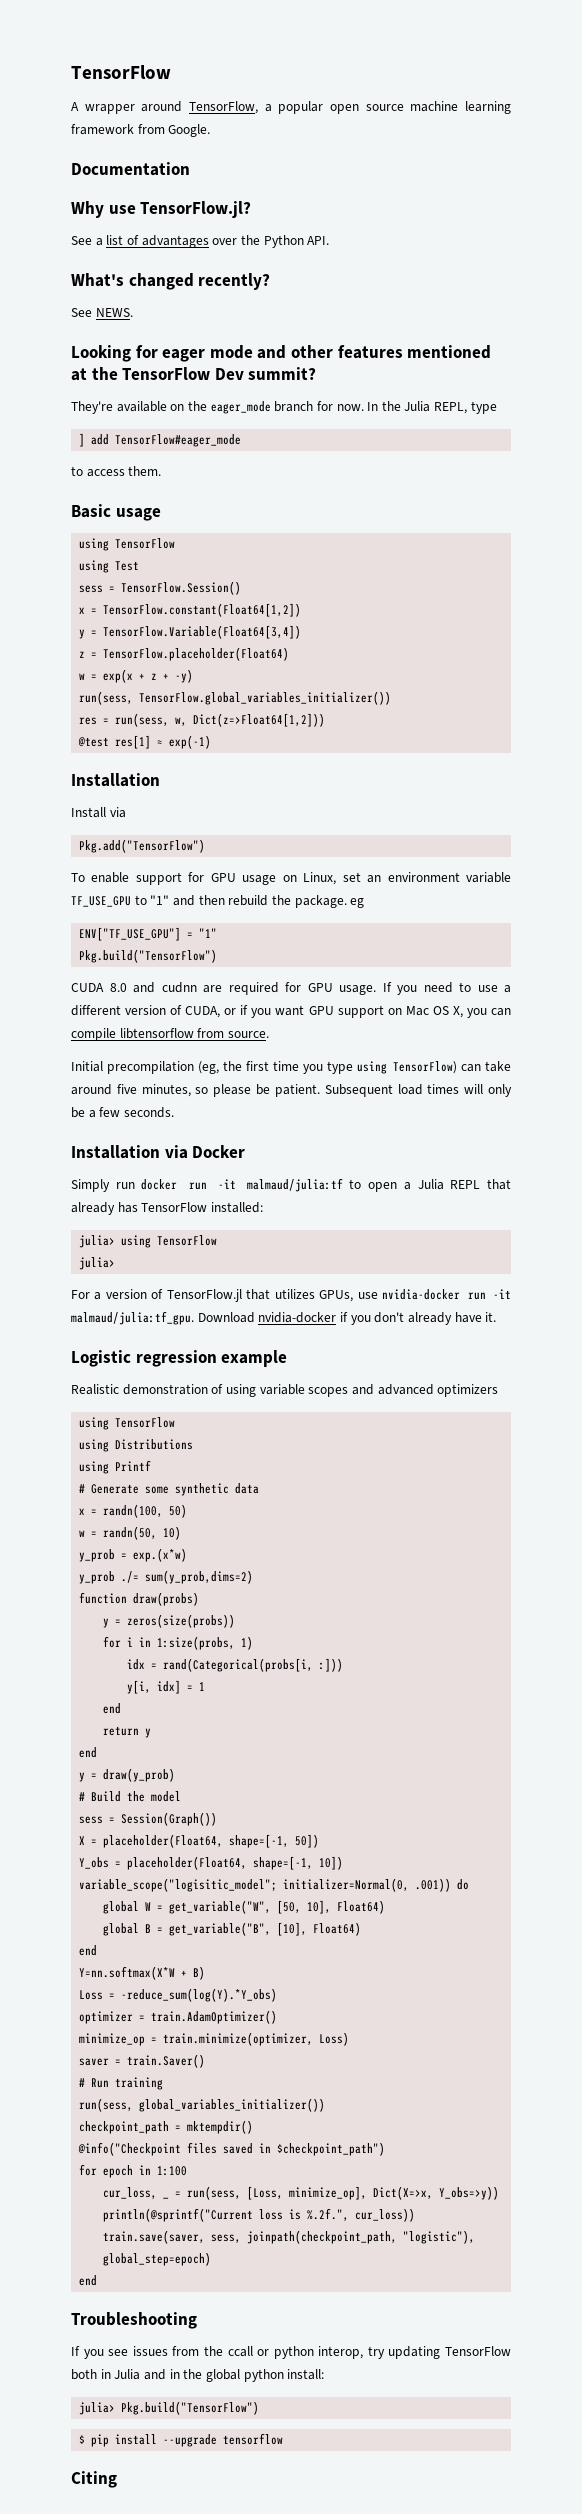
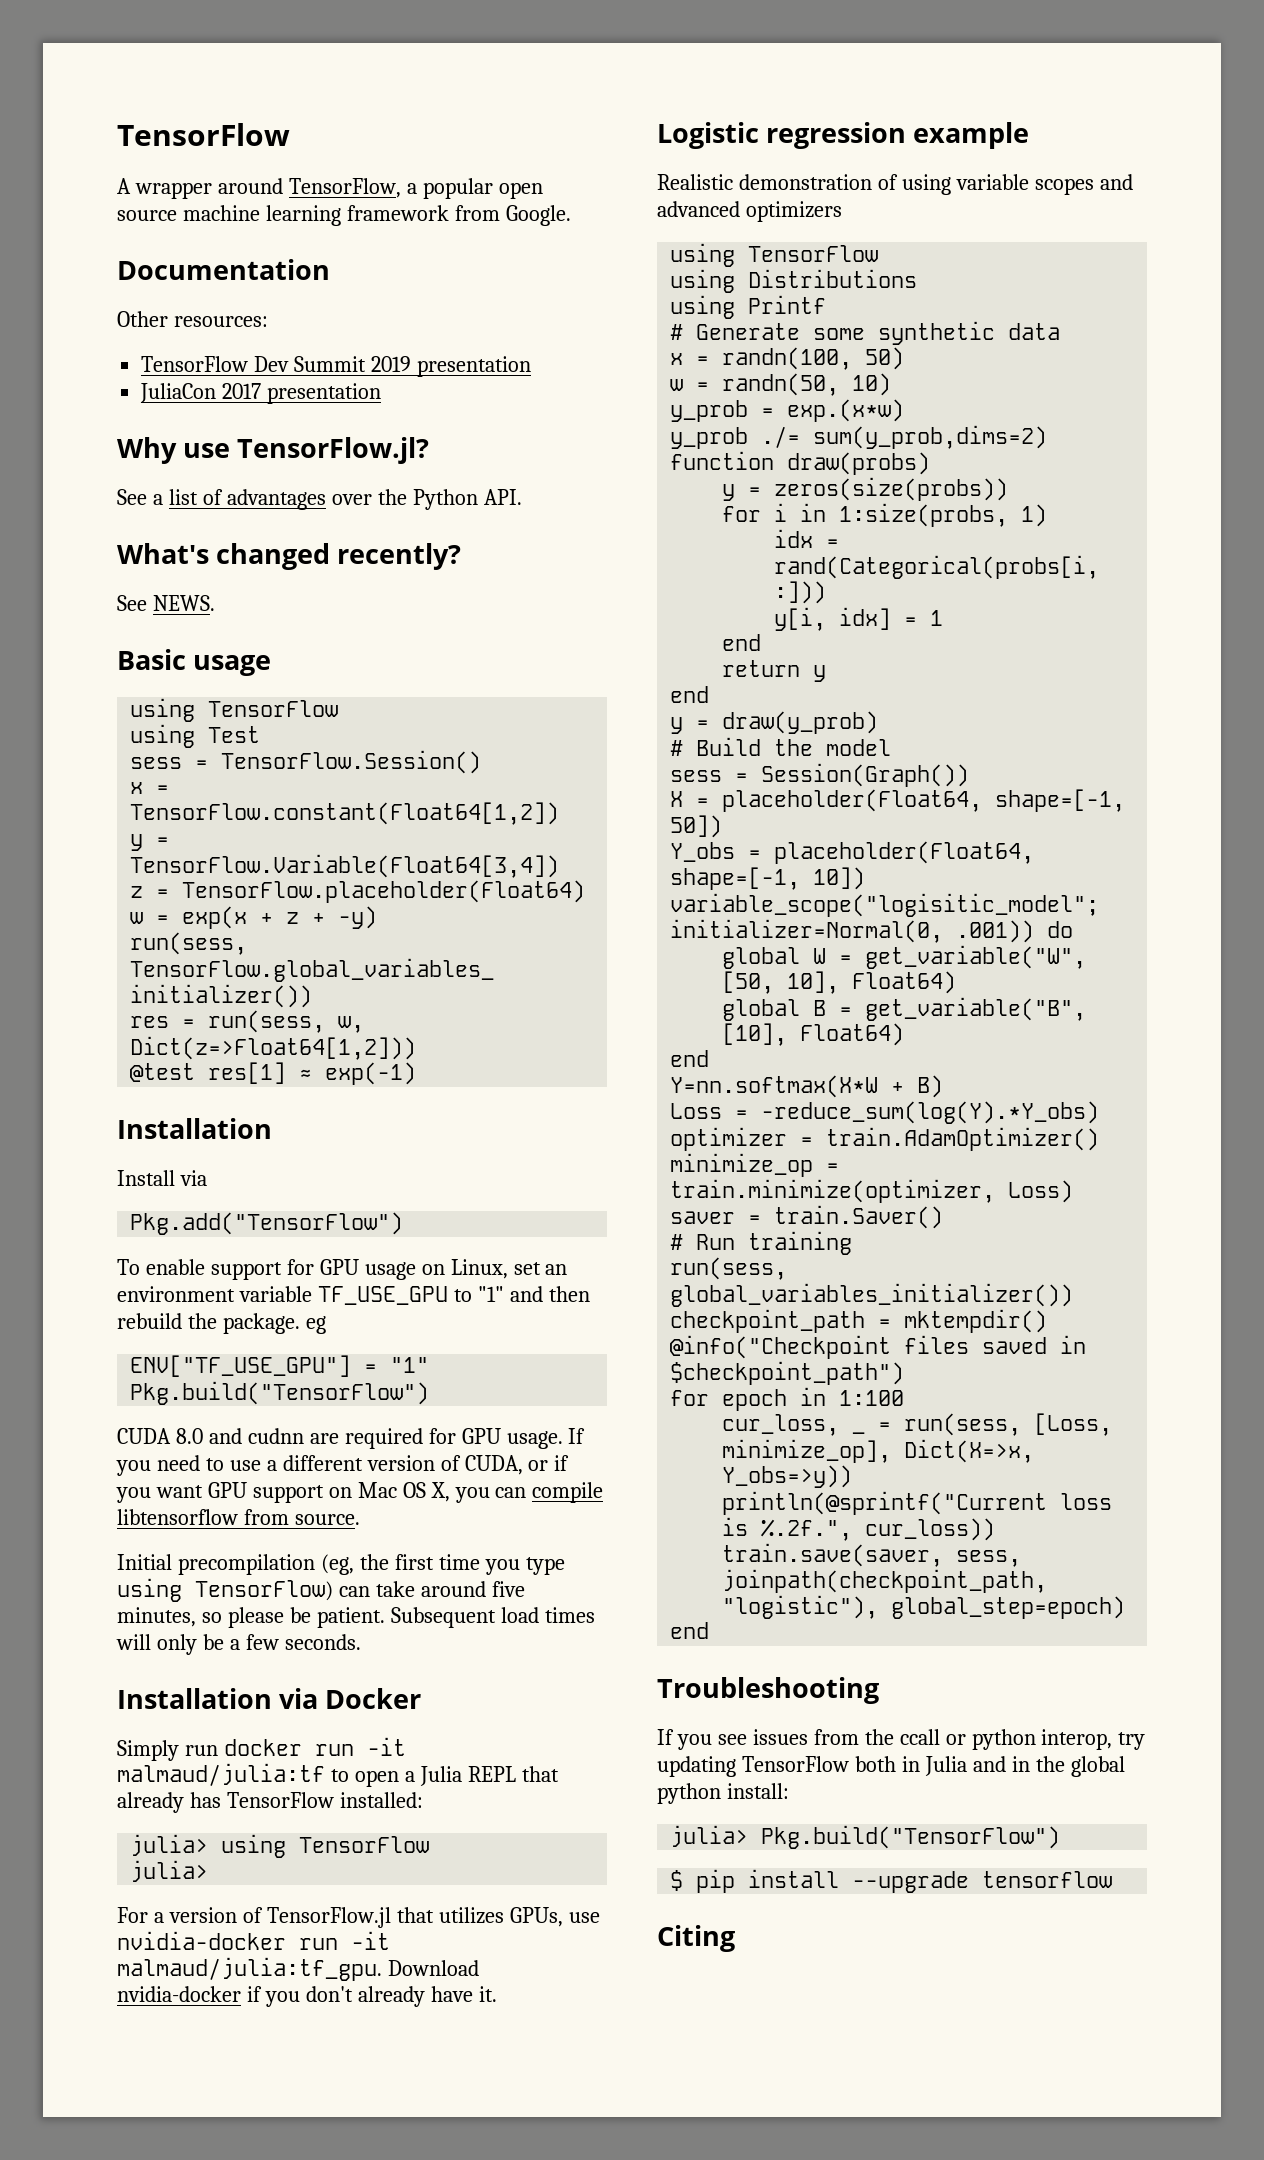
(190, 169) none -> [117,311,268,327] [141,356,531,377] [140,383,382,404] // Other resources: // TensorFlow Dev Summit 2019 presentation // JuliaCon 2017 presentation
[71,345,492,362] [71,367,317,381] [71,401,497,414] [79,433,242,447] [71,466,162,477] // Looking for eager mode and other features mentioned at the TensorFlow Dev summit? // They're available on the eager_mode branch for now. In the Julia REPL, type // ] add TensorFlow#eager_mode // to access them. -> (215, 603) none

